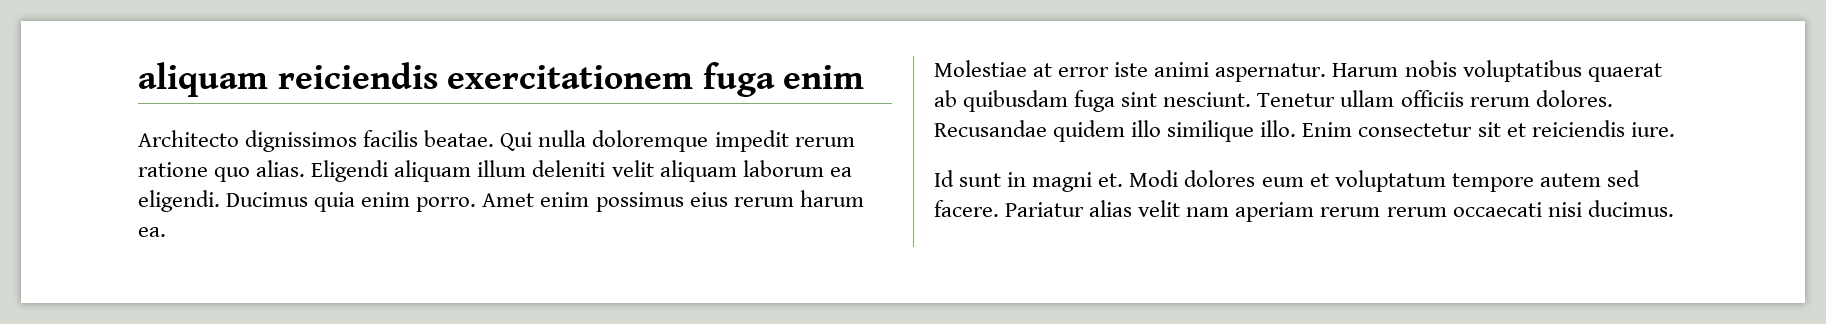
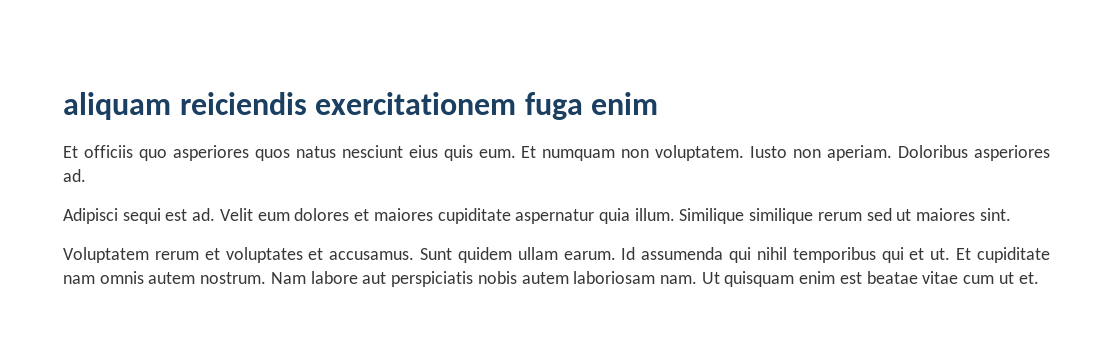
[138,130,855,152] [138,160,852,182] [138,190,864,212] [138,227,166,237] [934,60,1662,82] [934,90,1613,112] [934,120,1675,142] [934,170,1640,192] [934,200,1674,222] Architecto dignissimos facilis beatae. Qui nulla doloremque impedit rerum ratione quo alias. Eligendi aliquam illum deleniti velit aliquam laborum ea eligendi. Ducimus quia enim porro. Amet enim possimus eius rerum harum ea. // Molestiae at error iste animi aspernatur. Harum nobis voluptatibus quaerat ab quibusdam fuga sint nesciunt. Tenetur ullam officiis rerum dolores. Recusandae quidem illo similique illo. Enim consectetur sit et reiciendis iure. // Id sunt in magni et. Modi dolores eum et voluptatum tempore autem sed facere. Pariatur alias velit nam aperiam rerum rerum occaecati nisi ducimus. -> [63,145,1050,161] [63,169,86,182] [63,208,1011,224] [63,247,1051,263] [63,271,1039,287] Et officiis quo asperiores quos natus nesciunt eius quis eum. Et numquam non voluptatem. Iusto non aperiam. Doloribus asperiores ad. // Adipisci sequi est ad. Velit eum dolores et maiores cupiditate aspernatur quia illum. Similique similique rerum sed ut maiores sint. // Voluptatem rerum et voluptates et accusamus. Sunt quidem ullam earum. Id assumenda qui nihil temporibus qui et ut. Et cupiditate nam omnis autem nostrum. Nam labore aut perspiciatis nobis autem laboriosam nam. Ut quisquam enim est beatae vitae cum ut et.

